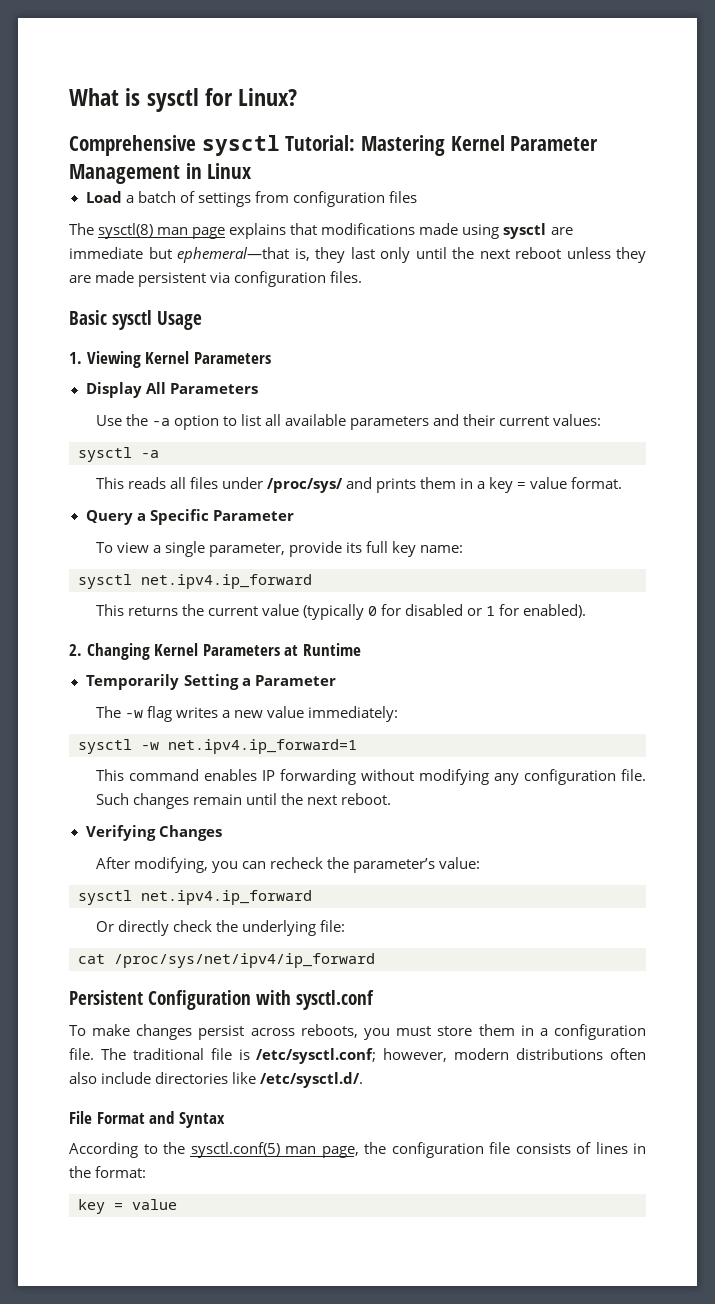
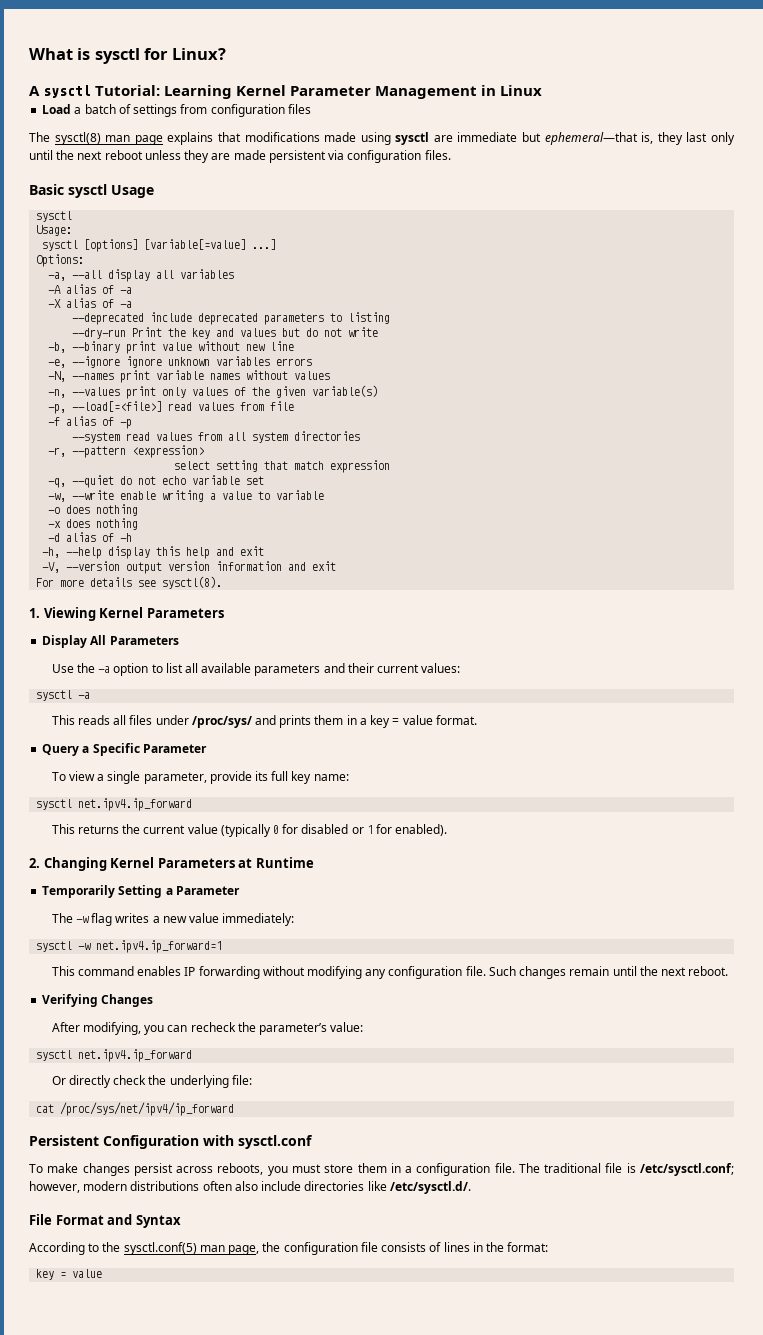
[69,135,196,156] Comprehensive -> [29,86,40,96] A
[361,135,446,156] Mastering -> [164,85,233,99] Learning
(203, 320) none -> [36,211,73,222] [36,225,73,236] [42,239,277,252] [36,254,85,267] [48,269,235,282] [48,284,133,294] [48,298,133,308] [72,312,391,325] [72,327,379,339] [48,341,295,354] [48,356,313,368] [48,370,331,383] [48,385,379,399] [48,401,295,414] [48,416,133,429] [72,431,361,443] [48,445,205,458] [174,460,391,473] [48,475,265,488] [48,490,325,502] [48,504,139,516] [48,518,139,530] [48,532,133,542] [42,546,265,559] [42,561,337,574] [36,576,223,589] // sysctl // Usage: // sysctl [options] [variable[=value] ...] // Options: // -a, --all display all variables // -A alias of -a // -X alias of -a // --deprecated include deprecated parameters to listing // --dry-run Print the key and values but do not write // -b, --binary print value without new line // -e, --ignore ignore unknown variables errors // -N, --names print variable names without values // -n, --values print only values of the given variable(s) // -p, --load[=<file>] read values from file // -f alias of -p // --system read values from all system directories // -r, --pattern <expression> // select setting that match expression // -q, --quiet do not echo variable set // -w, --write enable writing a value to variable // -o does nothing // -x does nothing // -d alias of -h // -h, --help display this help and exit // -V, --version output version information and exit // For more details see sysctl(8).

